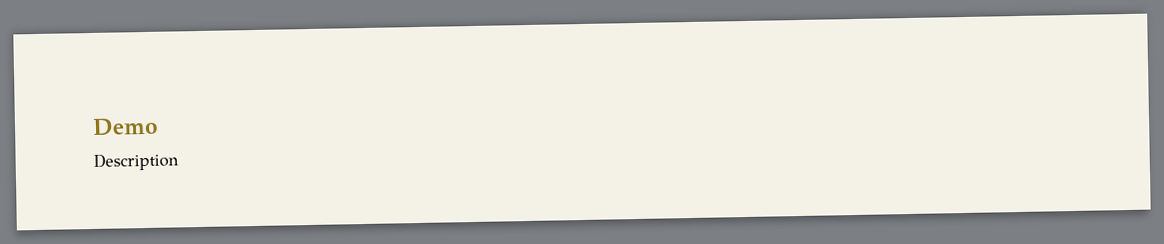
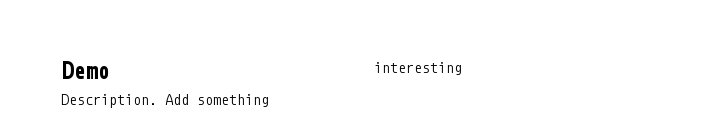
[93,152,179,171] Description -> [61,94,269,108] [374,62,462,75] Description. Add something interesting

